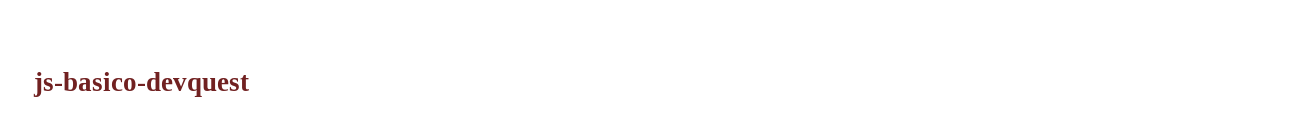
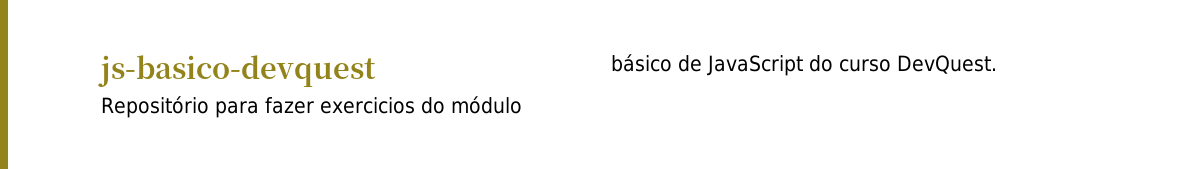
(249, 84) none -> [101,96,522,118] [611,54,997,76] // Repositório para fazer exercicios do módulo básico de JavaScript do curso DevQuest.

